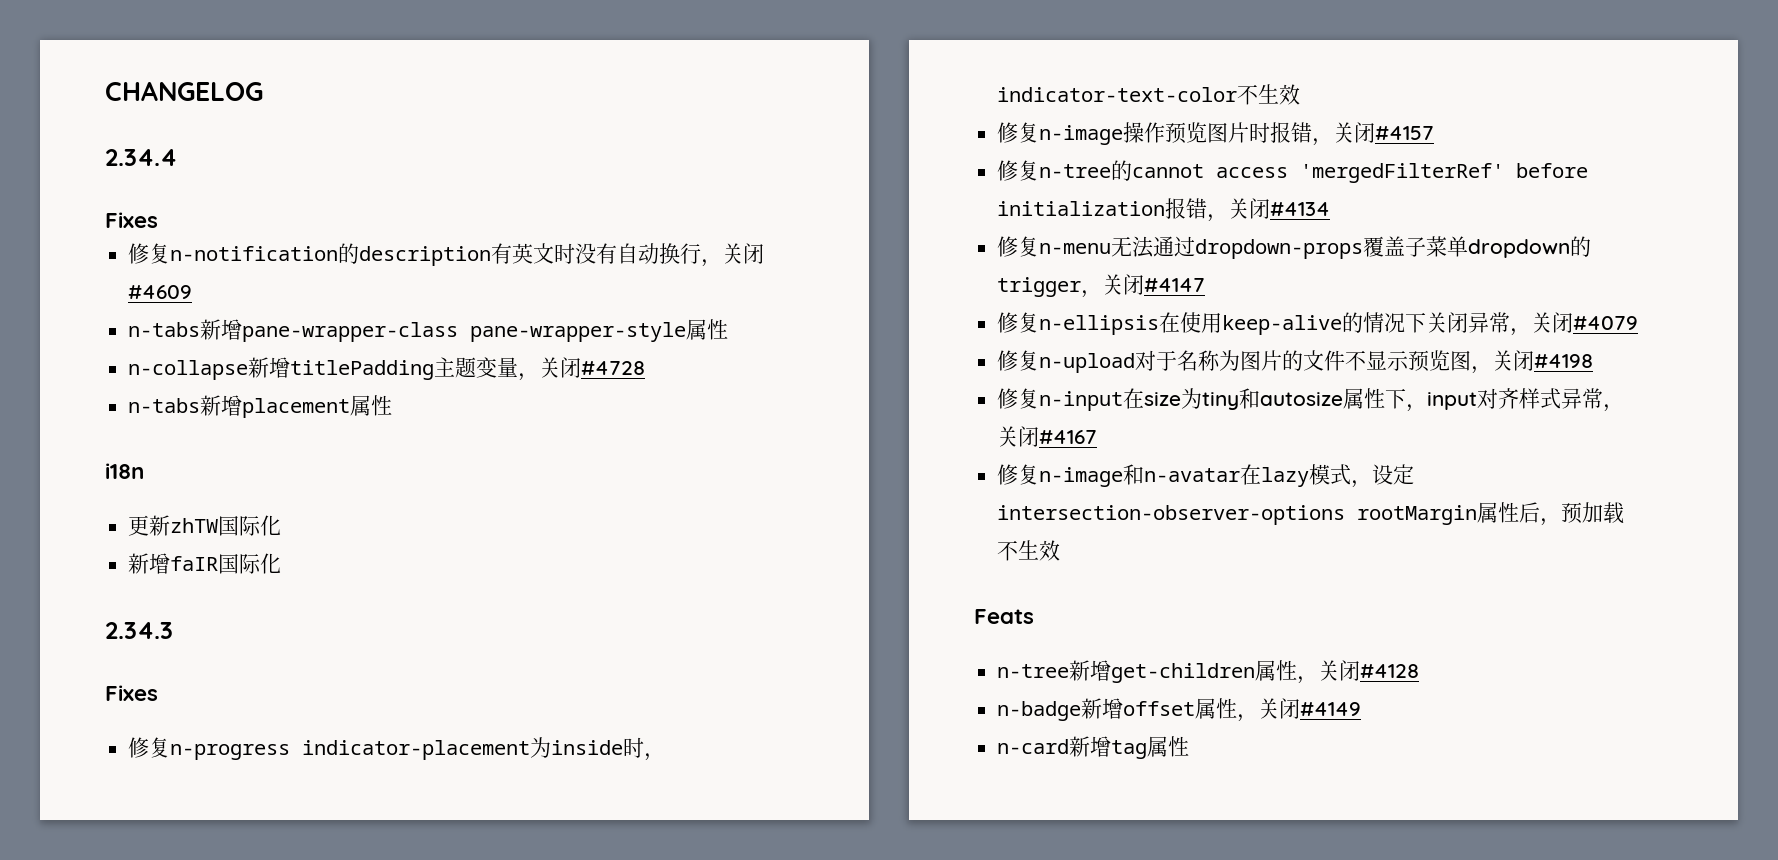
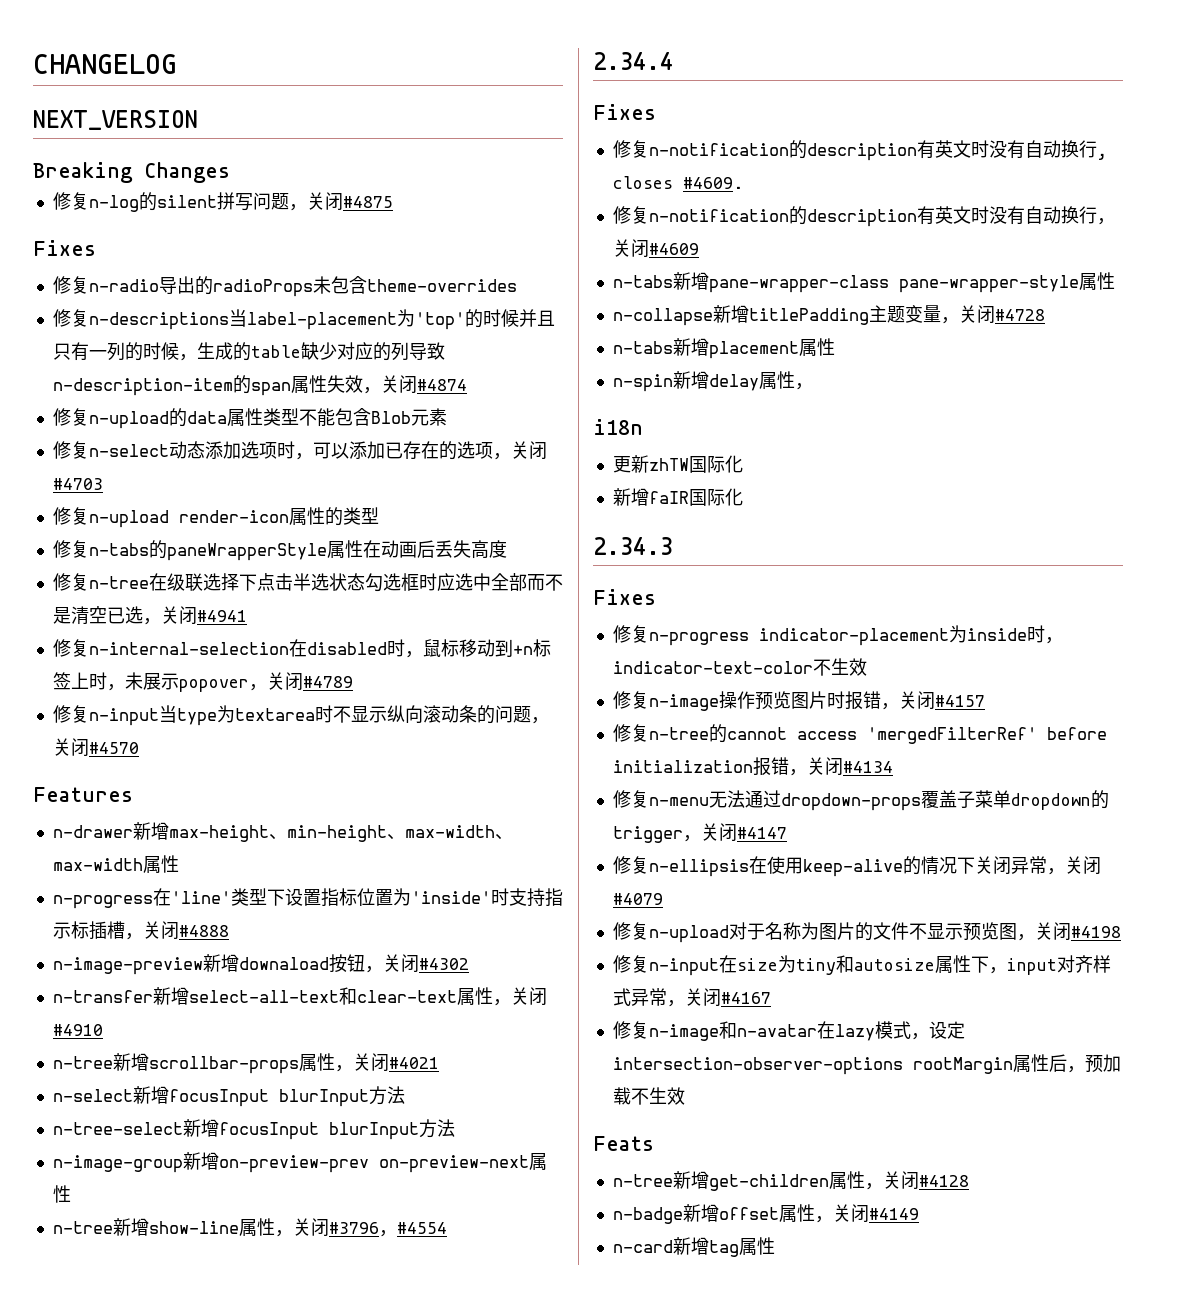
[105,149,177,166] [105,212,158,228] 2.34.4 // Fixes -> [33,110,198,130] [33,162,230,183] [52,192,393,212] [33,240,96,256] [52,276,517,297] [52,309,555,330] [52,342,445,361] [52,375,467,396] [52,408,447,429] [52,441,547,460] [52,478,103,490] [52,507,379,528] [52,540,507,561] [52,573,563,592] [52,606,247,625] [52,639,551,658] [52,672,353,692] [52,705,549,726] [52,738,139,757] [33,787,133,802] [52,822,513,842] [52,855,179,873] [52,888,563,909] [52,921,229,940] [52,954,469,975] [52,987,547,1006] [52,1024,103,1036] [52,1053,439,1074] [52,1086,405,1107] [52,1119,455,1140] [52,1152,547,1173] [52,1185,71,1203] [52,1218,447,1237] [593,52,673,70] [593,104,656,120] [612,140,1107,161] [612,176,744,189] NEXT_VERSION // Breaking Changes // 修复n-log的silent拼写问题，关闭#4875 // Fixes // 修复n-radio导出的radioProps未包含theme-overrides // 修复n-descriptions当label-placement为'top'的时候并且只有一列的时候，生成的table缺少对应的列导致n-description-item的span属性失效，关闭#4874 // 修复n-upload的data属性类型不能包含Blob元素 // 修复n-select动态添加选项时，可以添加已存在的选项，关闭#4703 // 修复n-upload render-icon属性的类型 // 修复n-tabs的paneWrapperStyle属性在动画后丢失高度 // 修复n-tree在级联选择下点击半选状态勾选框时应选中全部而不是清空已选，关闭#4941 // 修复n-internal-selection在disabled时，鼠标移动到+n标签上时，未展示popover，关闭#4789 // 修复n-input当type为textarea时不显示纵向滚动条的问题，关闭#4570 // Features // n-drawer新增max-height、min-height、max-width、max-width属性 // n-progress在'line'类型下设置指标位置为'inside'时支持指示标插槽，关闭#4888 // n-image-preview新增downaload按钮，关闭#4302 // n-transfer新增select-all-text和clear-text属性，关闭#4910 // n-tree新增scrollbar-props属性，关闭#4021 // n-select新增focusInput blurInput方法 // n-tree-select新增focusInput blurInput方法 // n-image-group新增on-preview-prev on-preview-next属性 // n-tree新增show-line属性，关闭#3796，#4554 // 2.34.4 // Fixes // 修复n-notification的description有英文时没有自动换行, closes #4609.
(393, 405) none -> [612,371,813,392] // n-spin新增delay属性，

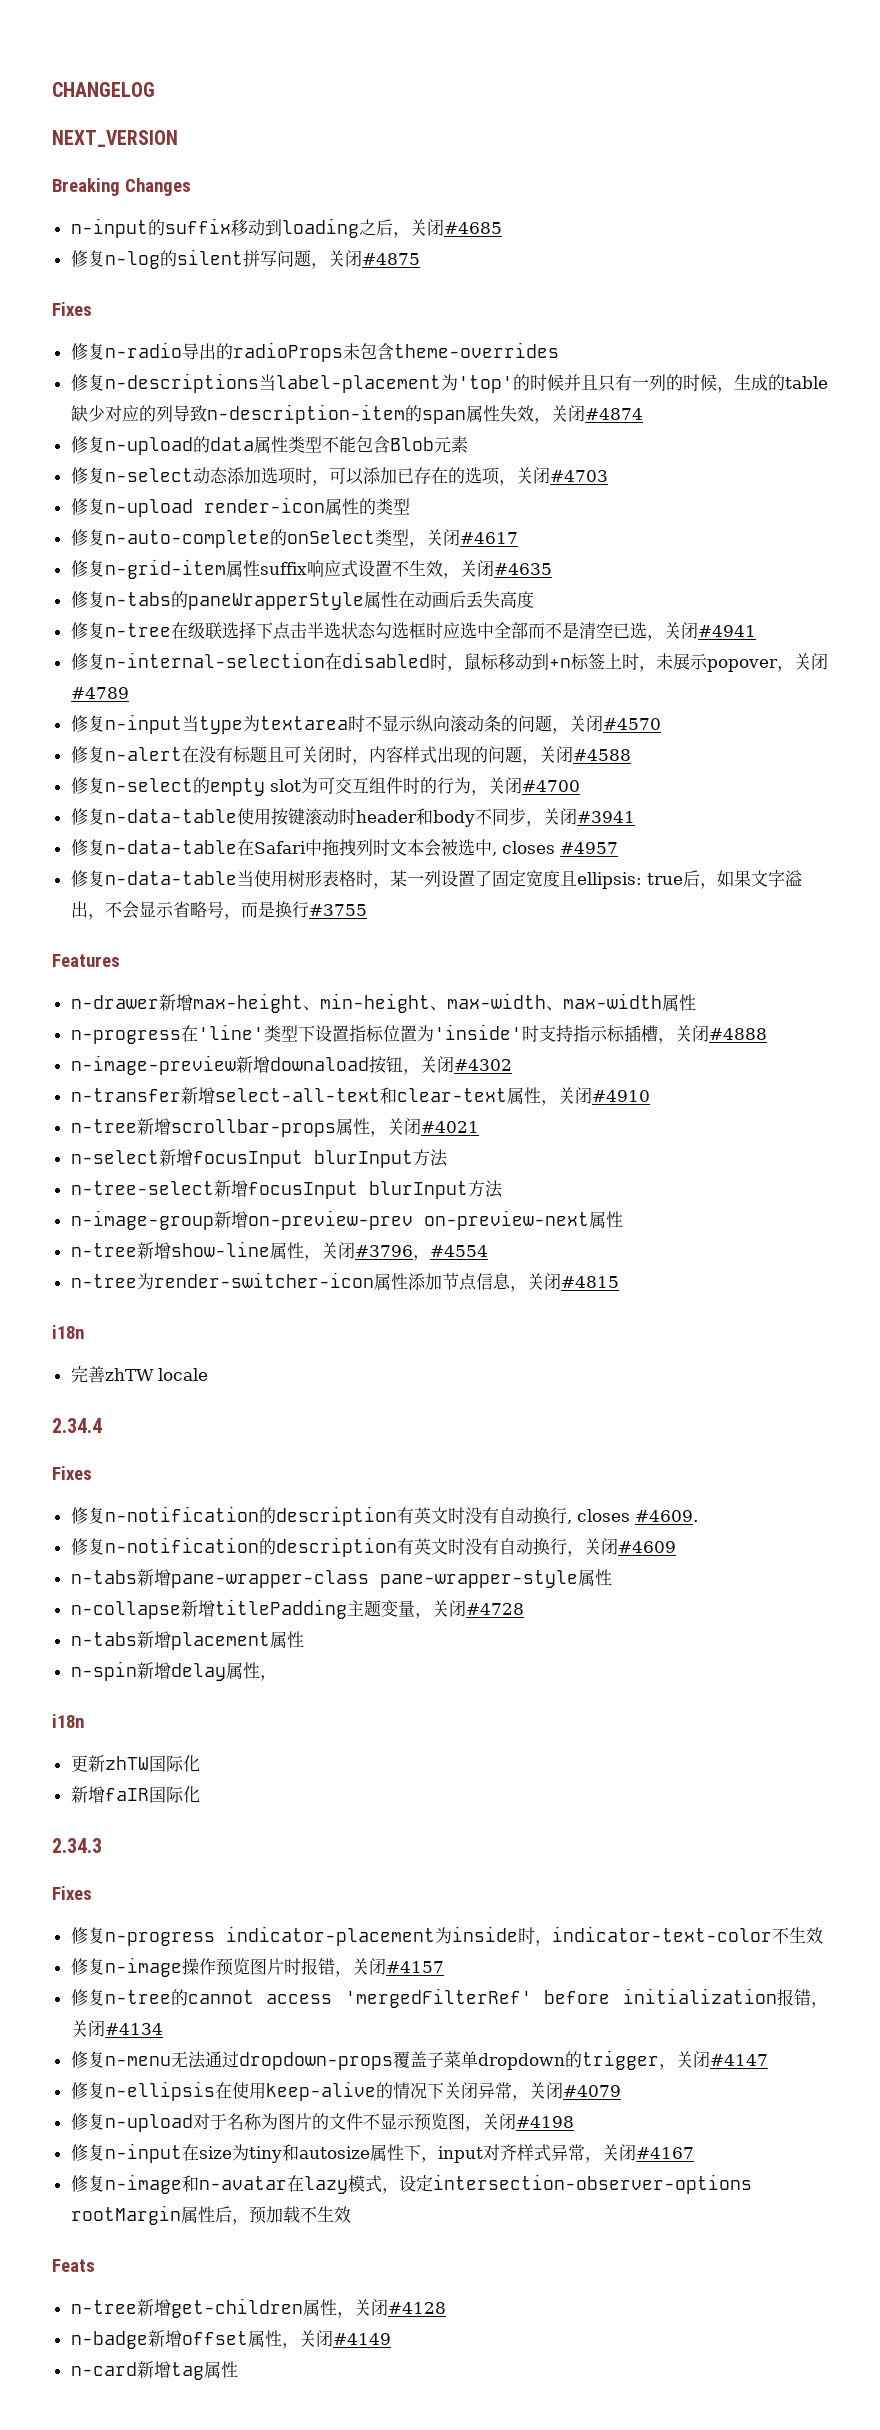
(230, 172) none -> [70,218,502,238] // n-input的suffix移动到loading之后，关闭#4685
(379, 515) none -> [70,529,518,548] [70,559,552,579] // 修复n-auto-complete的onSelect类型，关闭#4617 // 修复n-grid-item属性suffix响应式设置不生效，关闭#4635
(139, 748) none -> [70,746,631,765] [70,777,580,796] [70,807,635,827] [70,839,618,857] [70,870,802,889] [70,901,367,920] // 修复n-alert在没有标题且可关闭时，内容样式出现的问题，关闭#4588 // 修复n-select的empty slot为可交互组件时的行为，关闭#4700 // 修复n-data-table使用按键滚动时header和body不同步，关闭#3941 // 修复n-data-table在Safari中拖拽列时文本会被选中, closes #4957 // 修复n-data-table当使用树形表格时，某一列设置了固定宽度且ellipsis: true后，如果文字溢出，不会显示省略号，而是换行#3755
(447, 1228) none -> [70,1272,619,1292] [52,1325,84,1339] [70,1366,208,1383] // n-tree为render-switcher-icon属性添加节点信息，关闭#4815 // i18n // 完善zhTW locale

